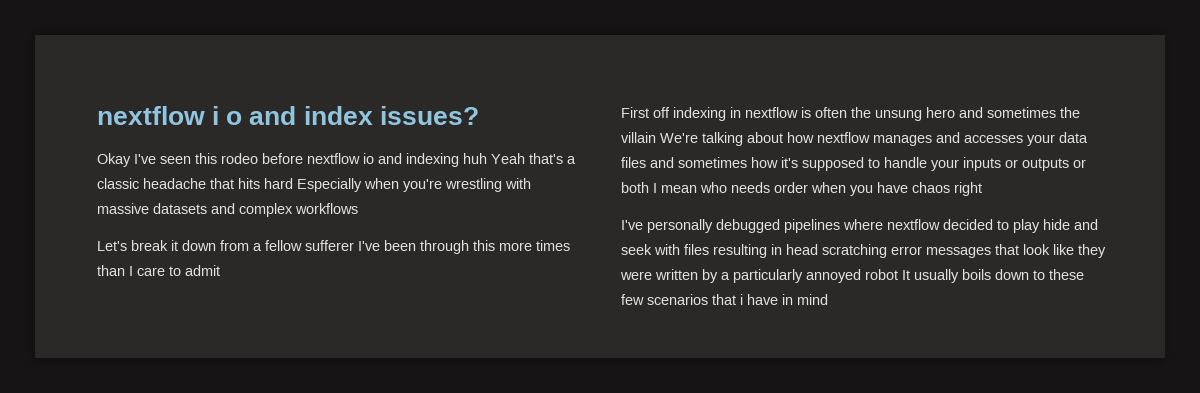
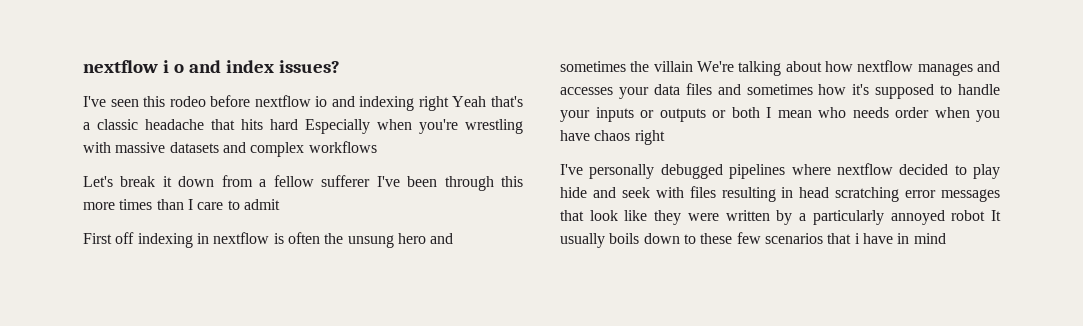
[97,153,131,167] Okay -> (340, 66) none
[463,153,487,164] huh -> [418,96,449,111] right

